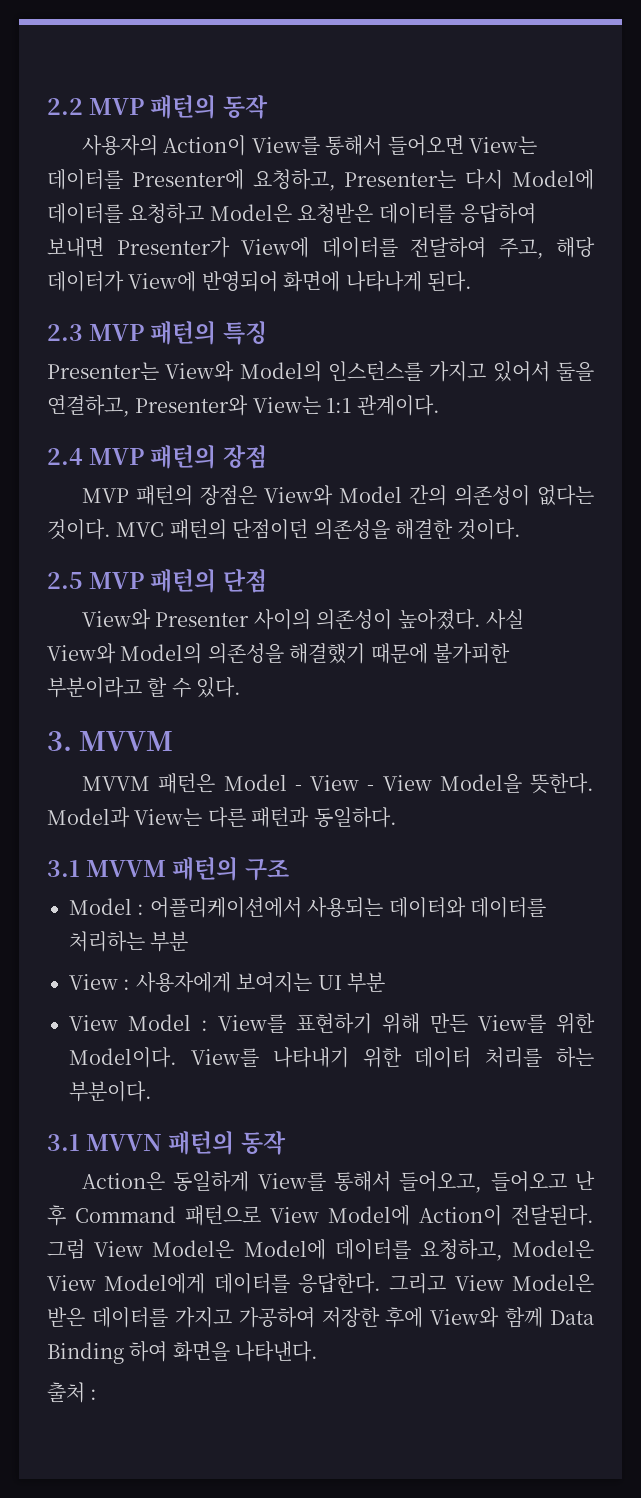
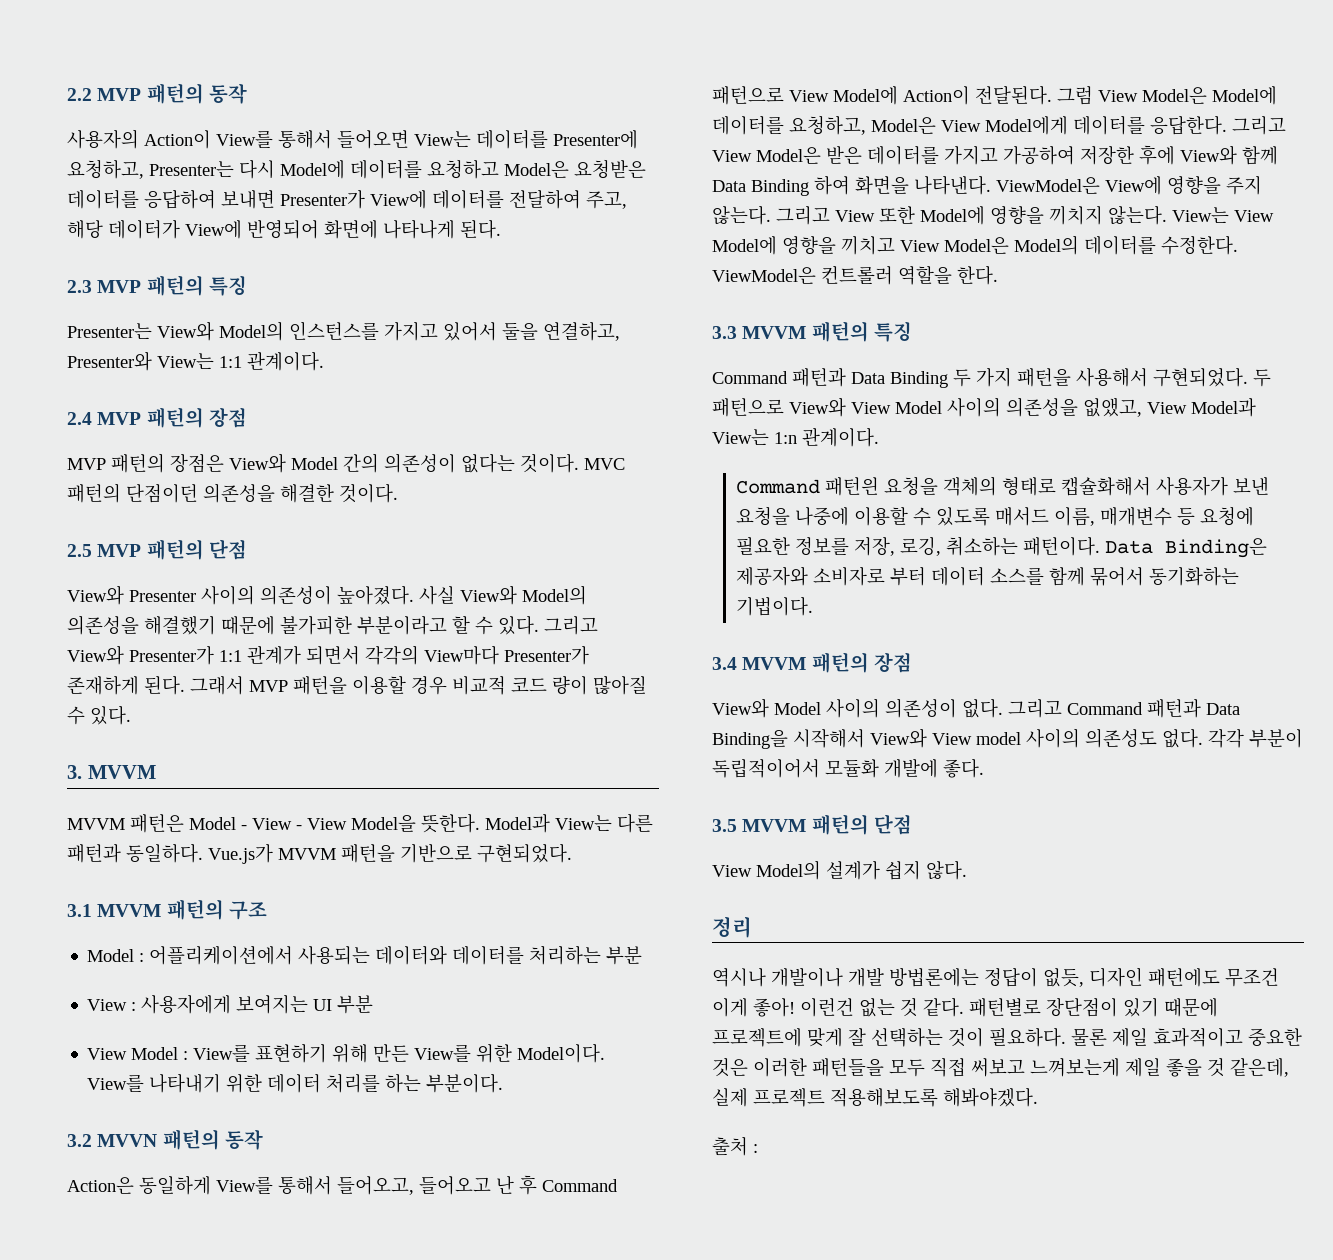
(242, 687) none -> [544,616,598,635] [67,645,589,665] [67,675,647,695] [67,705,131,725] 그리고 View와 Presenter가 1:1 관계가 되면서 각각의 View마다 Presenter가 존재하게 된다. 그래서 MVP 패턴을 이용할 경우 비교적 코드 량이 많아질 수 있다.
(397, 817) none -> [208,843,572,864] Vue.js가 MVVM 패턴을 기반으로 구현되었다.
[47,1134,80,1151] 3.1 -> [67,1134,92,1147] 3.2
(319, 1351) none -> [996,175,1262,195] [712,205,1274,225] [712,235,1238,255] [712,265,998,285] [712,321,912,342] [712,367,1271,388] [712,397,1256,417] [712,427,879,447] [736,476,1270,496] [736,506,1255,526] [736,536,1268,558] [736,566,1240,586] [736,596,814,616] [712,652,912,673] [712,698,1240,718] [712,728,1303,749] [712,758,984,778] [712,814,912,835] [712,860,967,880] [712,916,752,938] [712,967,1279,987] [712,997,1218,1017] [712,1027,1302,1047] [712,1057,1289,1077] [712,1087,1038,1107] ViewModel은 View에 영향을 주지 않는다. 그리고 View 또한 Model에 영향을 끼치지 않는다. View는 View Model에 영향을 끼치고 View Model은 Model의 데이터를 수정한다. ViewModel은 컨트롤러 역할을 한다. // 3.3 MVVM 패턴의 특징 // Command 패턴과 Data Binding 두 가지 패턴을 사용해서 구현되었다. 두 패턴으로 View와 View Model 사이의 의존성을 없앴고, View Model과 View는 1:n 관계이다. // Command 패턴읜 요청을 객체의 형태로 캡슐화해서 사용자가 보낸 요청을 나중에 이용할 수 있도록 매서드 이름, 매개변수 등 요청에 필요한 정보를 저장, 로깅, 취소하는 패턴이다. Data Binding은 제공자와 소비자로 부터 데이터 소스를 함께 묶어서 동기화하는 기법이다. // 3.4 MVVM 패턴의 장점 // View와 Model 사이의 의존성이 없다. 그리고 Command 패턴과 Data Binding을 시작해서 View와 View model 사이의 의존성도 없다. 각각 부분이 독립적이어서 모듈화 개발에 좋다. // 3.5 MVVM 패턴의 단점 // View Model의 설계가 쉽지 않다. // 정리 // 역시나 개발이나 개발 방법론에는 정답이 없듯, 디자인 패턴에도 무조건 이게 좋아! 이런건 없는 것 같다. 패턴별로 장단점이 있기 때문에 프로젝트에 맞게 잘 선택하는 것이 필요하다. 물론 제일 효과적이고 중요한 것은 이러한 패턴들을 모두 직접 써보고 느껴보는게 제일 좋을 것 같은데, 실제 프로젝트 적용해보도록 해봐야겠다.

